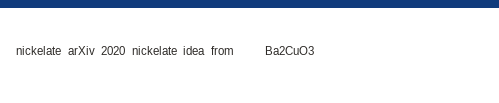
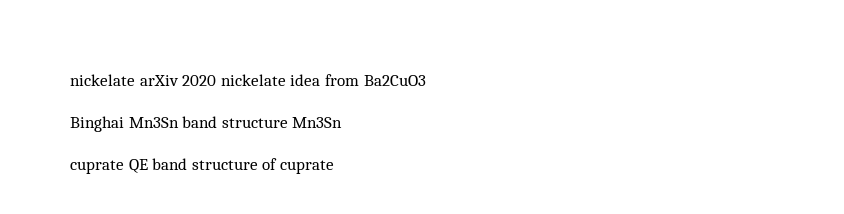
(314, 50) none -> [70,116,343,132] [70,158,334,174] // Binghai Mn3Sn band structure Mn3Sn // cuprate QE band structure of cuprate

